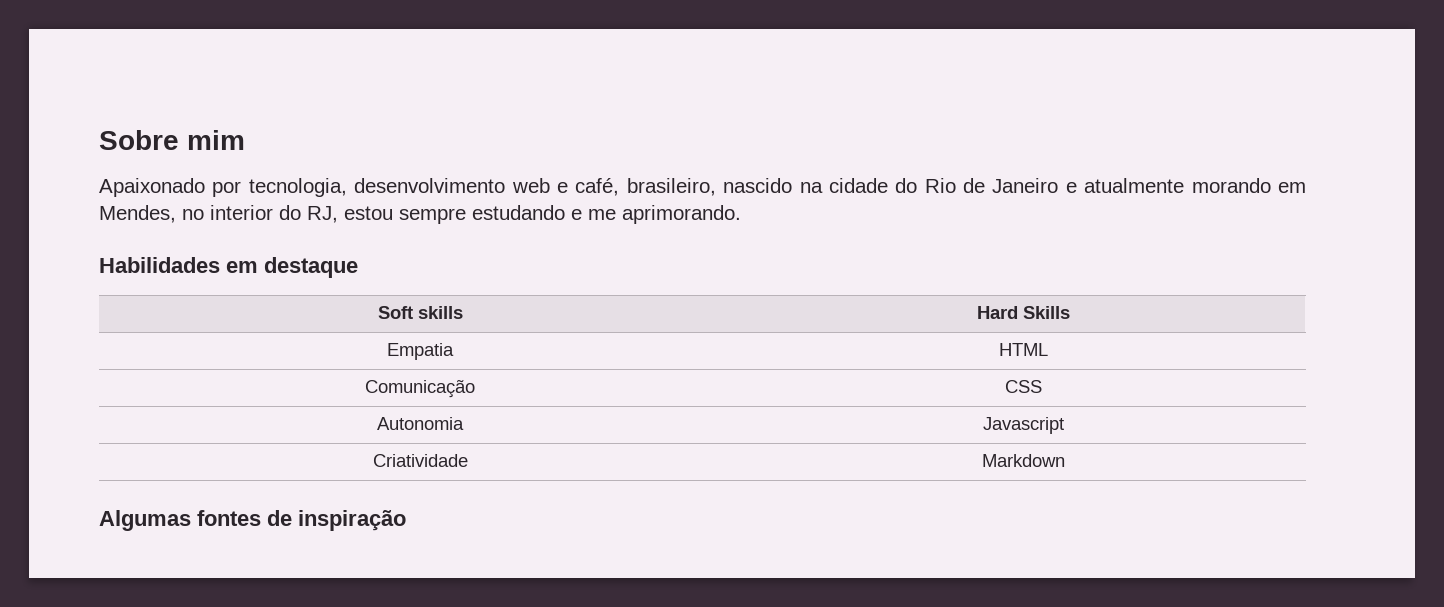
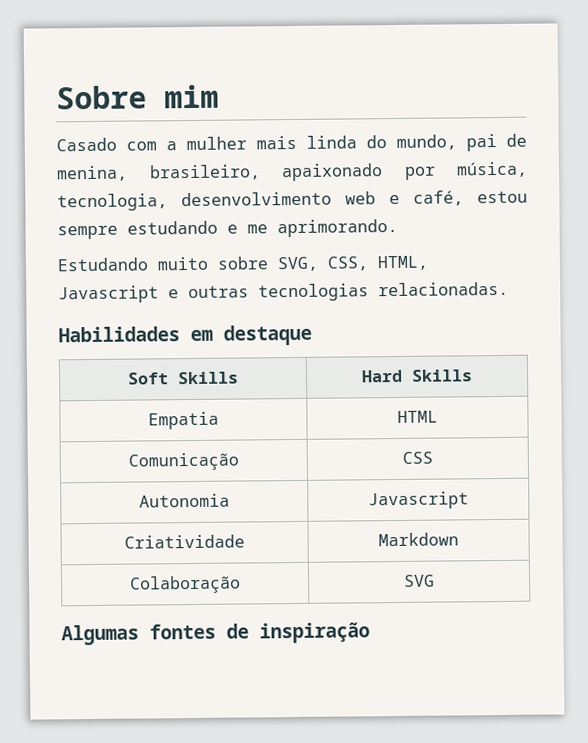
[99,178,242,197] Apaixonado por -> [56,133,527,152] [56,161,528,182] Casado com a mulher mais linda do mundo, pai de menina, brasileiro, apaixonado por música,
[626,178,1307,196] [99,205,338,223] brasileiro, nascido na cidade do Rio de Janeiro e atualmente morando em Mendes, no interior do RJ, -> (464, 198) none
(741, 214) none -> [57,255,429,272] [58,281,509,304] // Estudando muito sobre SVG, CSS, HTML, Javascript e outras tecnologias relacionadas.
[417,306,463,319] skills -> [178,371,239,385] Skills
(1065, 460) none -> [129,575,241,594] [403,574,435,587] // Colaboração | SVG

